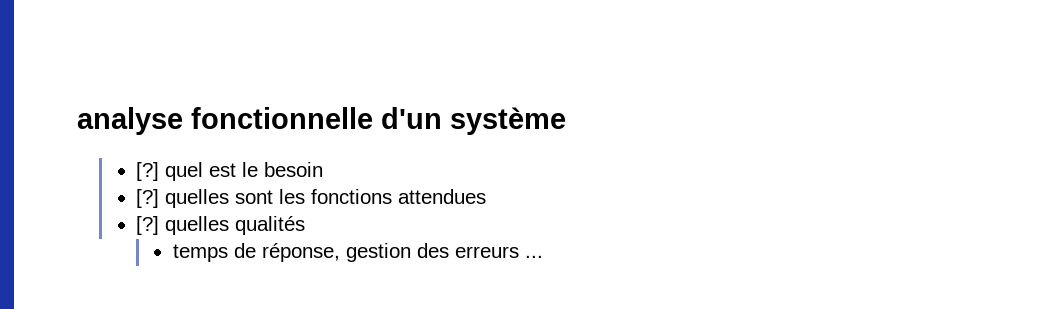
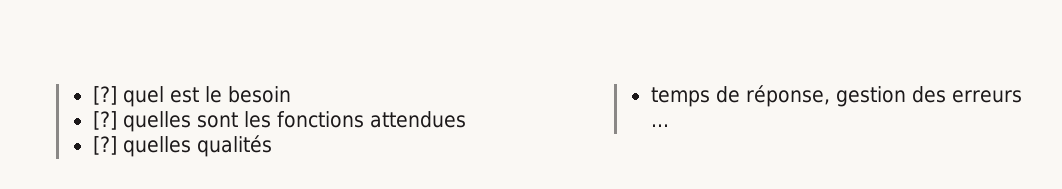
[77,107,566,135] analyse fonctionnelle d'un système // -> (92, 95) none

